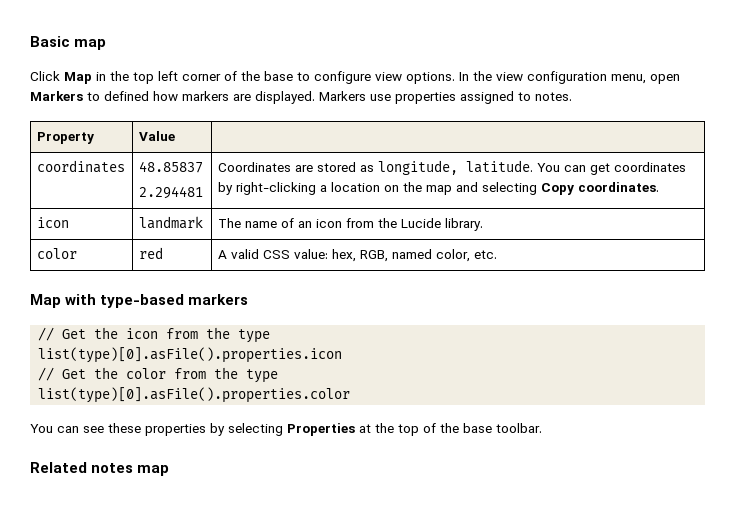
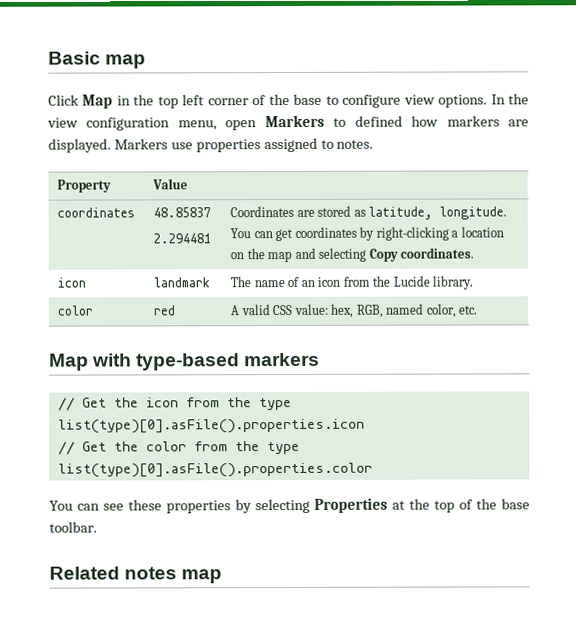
[377,160,533,175] longitude, latitude. -> [368,206,508,220] latitude, longitude.

